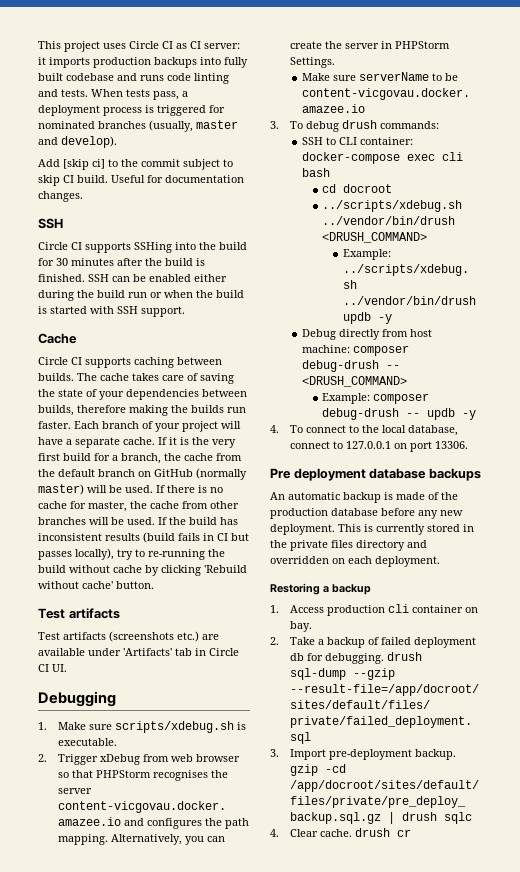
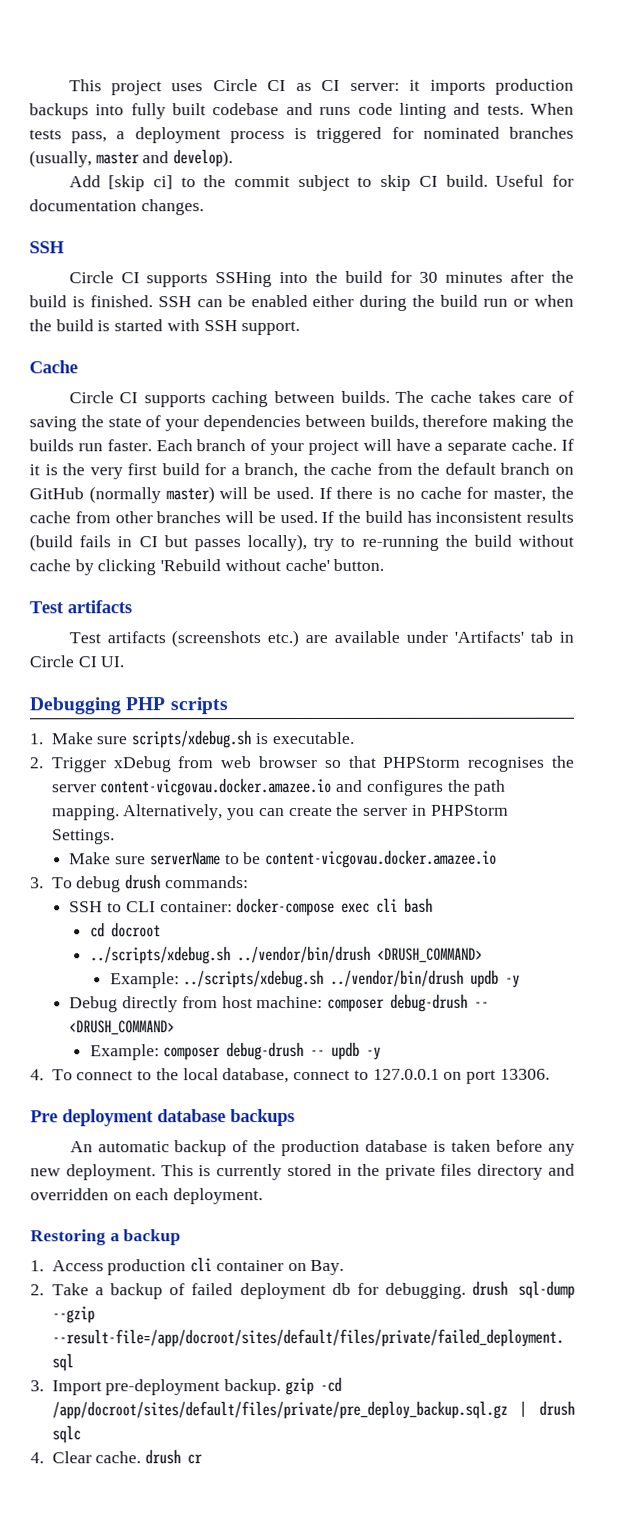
(116, 699) none -> [125,697,228,715] PHP scripts
[384,492,425,500] is made -> (228, 1148) none
(378, 512) none -> [433,1139,492,1152] is taken
[290,621,313,632] bay. -> [310,1259,345,1276] Bay.

